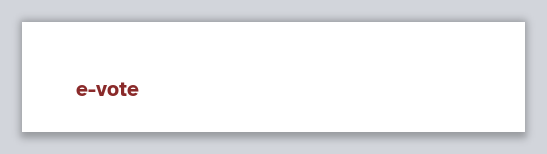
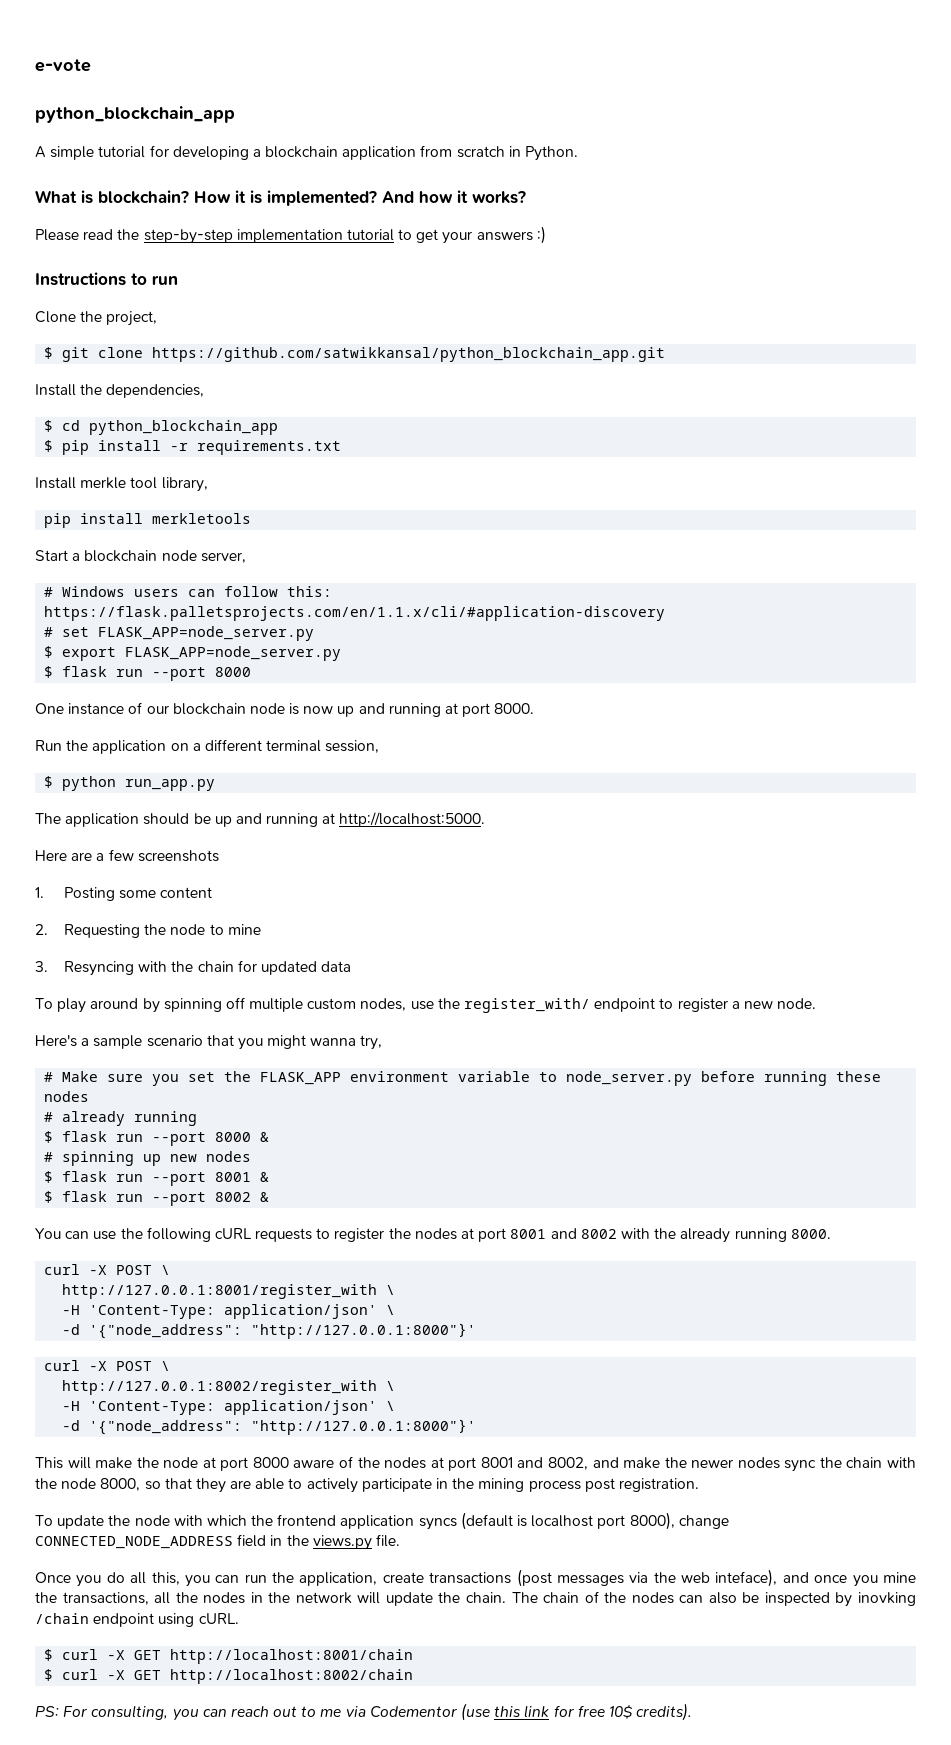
(139, 89) none -> [35,106,235,123] [35,145,579,161] [35,190,526,206] [35,226,546,244] [35,272,178,286] [35,311,158,326] [44,347,666,362] [35,384,205,398] [44,420,279,435] [44,440,342,455] [35,477,208,492] [44,513,252,528] [35,550,246,563] [44,586,333,597] [44,606,666,621] [44,626,315,641] [44,646,342,661] [44,666,252,681] [35,702,535,717] [35,739,380,754] [44,776,216,791] [35,812,486,827] [35,849,219,862] [35,887,213,901] [35,924,261,938] [35,960,352,976] [35,997,817,1013] [35,1035,383,1050] [44,1071,882,1086] [44,1091,90,1102] [44,1111,198,1126] [44,1131,270,1146] [44,1151,252,1166] [44,1171,270,1186] [44,1191,270,1206] [35,1227,831,1243] [44,1264,171,1275] [62,1284,396,1299] [62,1304,396,1319] [62,1323,477,1339] [44,1360,171,1371] [62,1380,396,1395] [62,1400,396,1415] [62,1419,477,1435] [35,1456,916,1472] [35,1478,699,1493] [35,1512,729,1530] [35,1534,400,1550] [35,1569,917,1587] [35,1591,916,1607] [35,1613,239,1627] [44,1649,414,1664] [44,1669,414,1684] [35,1703,693,1721] // python_blockchain_app // A simple tutorial for developing a blockchain application from scratch in Python. // What is blockchain? How it is implemented? And how it works? // Please read the step-by-step implementation tutorial to get your answers :) // Instructions to run // Clone the project, // $ git clone https://github.com/satwikkansal/python_blockchain_app.git // Install the dependencies, // $ cd python_blockchain_app // $ pip install -r requirements.txt // Install merkle tool library, // pip install merkletools // Start a blockchain node server, // # Windows users can follow this: https://flask.palletsprojects.com/en/1.1.x/cli/#application-discovery // # set FLASK_APP=node_server.py // $ export FLASK_APP=node_server.py // $ flask run --port 8000 // One instance of our blockchain node is now up and running at port 8000. // Run the application on a different terminal session, // $ python run_app.py // The application should be up and running at http://localhost:5000. // Here are a few screenshots // 1. Posting some content // 2. Requesting the node to mine // 3. Resyncing with the chain for updated data // To play around by spinning off multiple custom nodes, use the register_with/ endpoint to register a new node. // Here's a sample scenario that you might wanna try, // # Make sure you set the FLASK_APP environment variable to node_server.py before running these nodes // # already running // $ flask run --port 8000 & // # spinning up new nodes // $ flask run --port 8001 & // $ flask run --port 8002 & // You can use the following cURL requests to register the nodes at port 8001 and 8002 with the already running 8000. // curl -X POST \ // http://127.0.0.1:8001/register_with \ // -H 'Content-Type: application/json' \ // -d '{"node_address": "http://127.0.0.1:8000"}' // curl -X POST \ // http://127.0.0.1:8002/register_with \ // -H 'Content-Type: application/json' \ // -d '{"node_address": "http://127.0.0.1:8000"}' // This will make the node at port 8000 aware of the nodes at port 8001 and 8002, and make the newer nodes sync the chain with the node 8000, so that they are able to actively participate in the mining process post registration. // To update the node with which the frontend application syncs (default is localhost port 8000), change CONNECTED_NODE_ADDRESS field in the views.py file. // Once you do all this, you can run the application, create transactions (post messages via the web inteface), and once you mine the transactions, all the nodes in the network will update the chain. The chain of the nodes can also be inspected by inovking /chain endpoint using cURL. // $ curl -X GET http://localhost:8001/chain // $ curl -X GET http://localhost:8002/chain // PS: For consulting, you can reach out to me via Codementor (use this link for free 10$ credits).

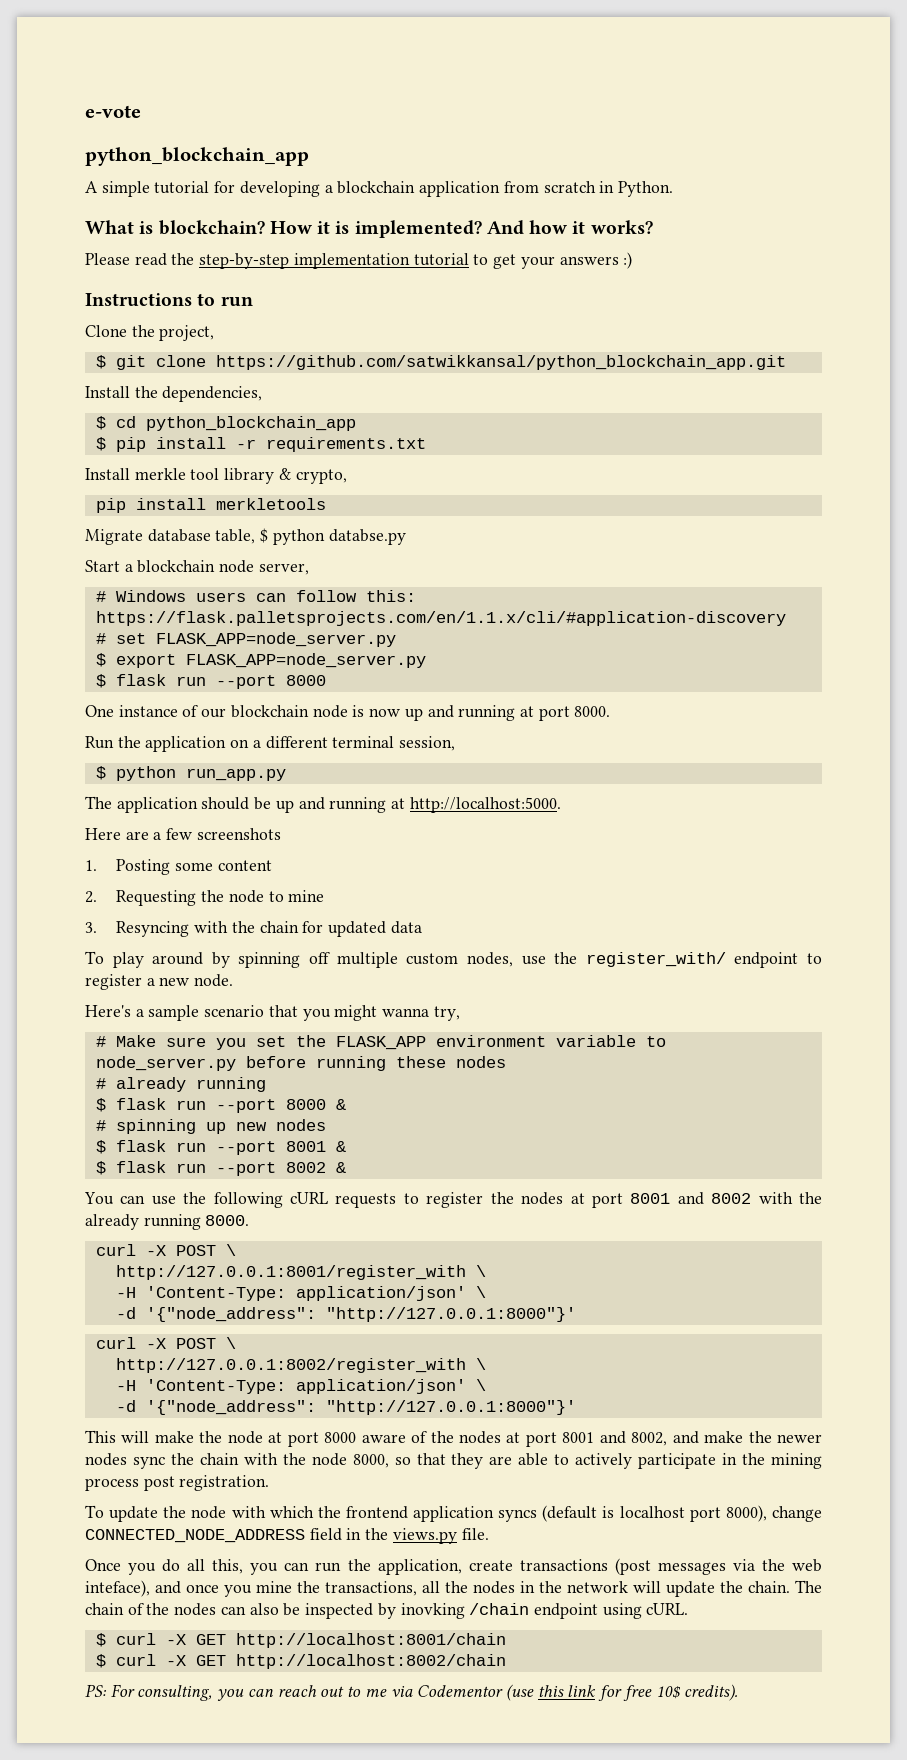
[161,477,208,492] library, -> [224,468,347,484] library & crypto,
(252, 518) none -> [85,528,406,545] // Migrate database table, $ python databse.py

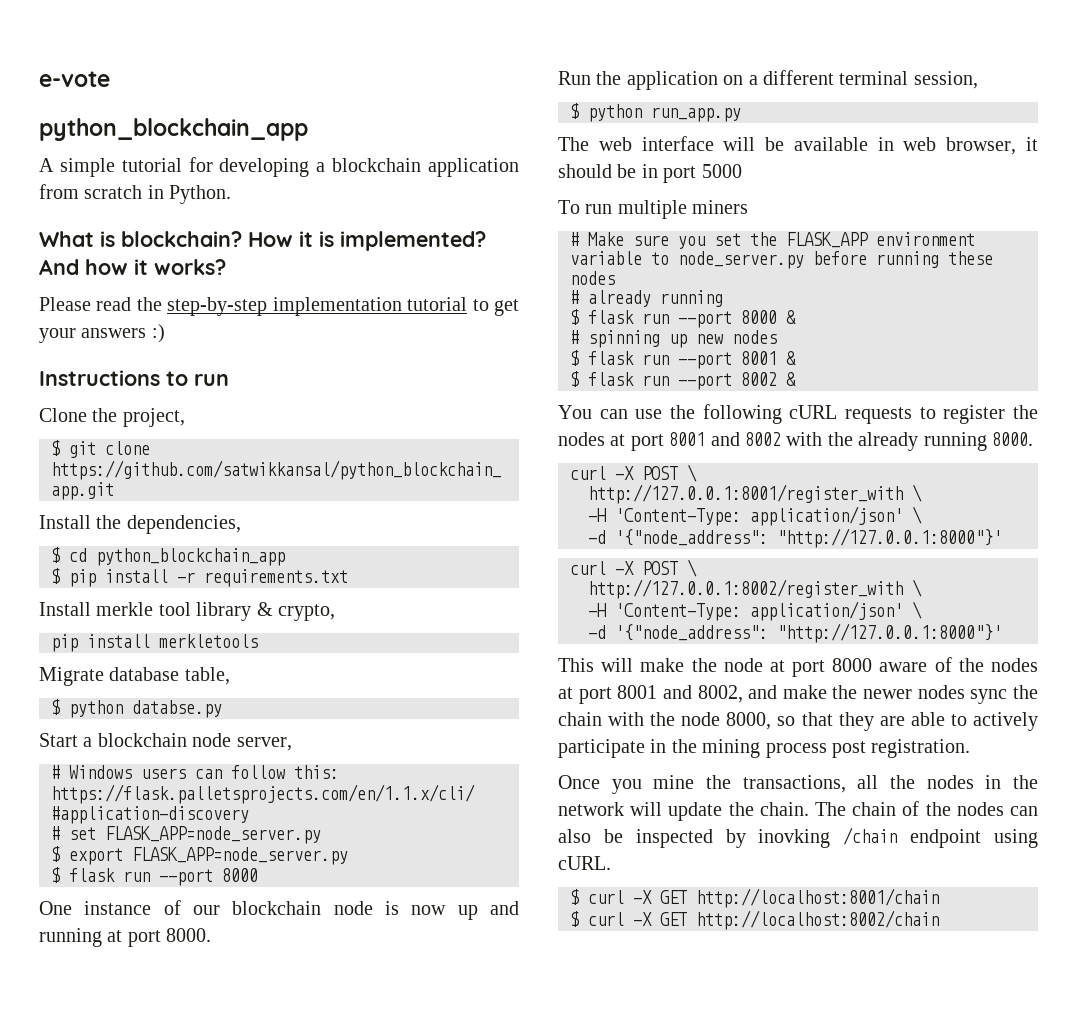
(256, 536) none -> (230, 676) //
[116,797,561,813] [85,828,281,840] [85,859,272,875] [85,890,325,906] [85,921,422,937] [85,951,823,968] [85,974,234,990] [85,1005,460,1021] application should be up and running at http://localhost:5000. // Here are a few screenshots // 1. Posting some content // 2. Requesting the node to mine // 3. Resyncing with the chain for updated data // To play around by spinning off multiple custom nodes, use the register_with/ endpoint to register a new node. // Here's a sample scenario that you might wanna try, -> [598,136,1038,155] [558,164,742,183] [558,200,749,219] web interface will be available in web browser, it should be in port 5000 // To run multiple miners
[85,1505,822,1522] [85,1528,489,1544] [85,1558,822,1575] [85,1580,219,1597] To update the node with which the frontend application syncs (default is localhost port 8000), change CONNECTED_NODE_ADDRESS field in the views.py file. // Once you do all this, you can run the application, create transactions (post messages via the web inteface), and once -> [558,775,600,789] Once
[85,1684,739,1701] // PS: For consulting, you can reach out to me via Codementor (use this link for free 10$ credits). -> (939, 920) none

